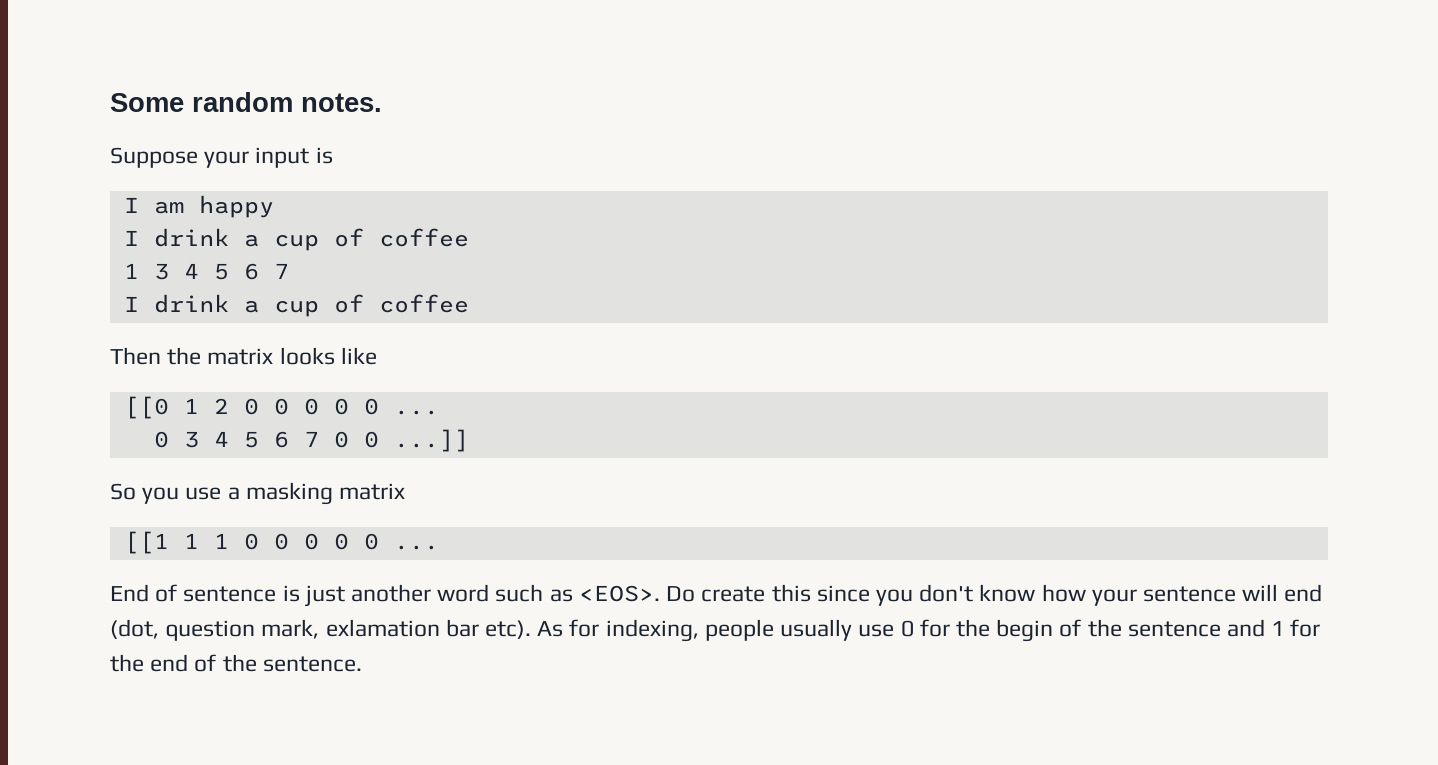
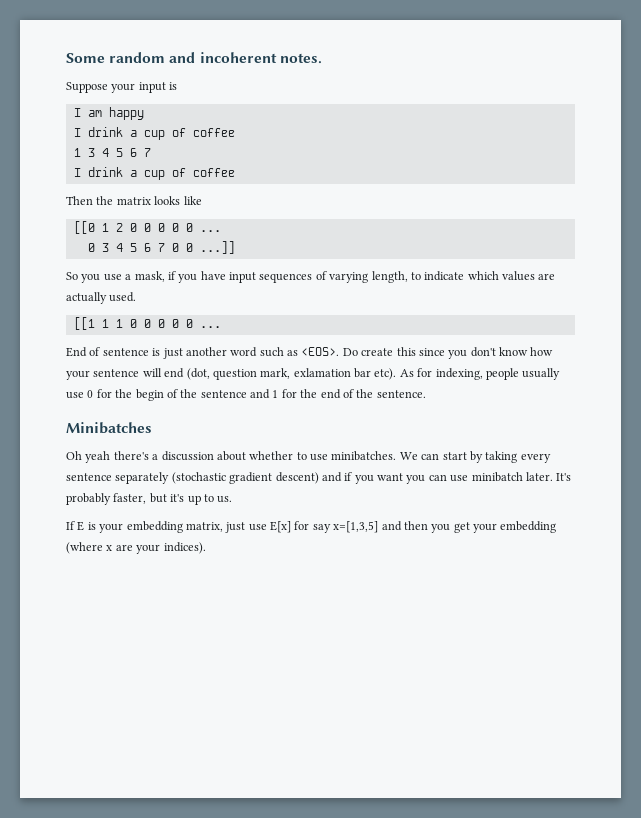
(293, 102) none -> [169,52,277,63] and incoherent
[245,482,406,505] masking matrix -> [134,271,556,283] [66,292,137,304] mask, if you have input sequences of varying length, to indicate which values are actually used.
(362, 664) none -> [66,422,152,434] [66,451,551,463] [66,472,572,484] [66,493,233,505] [66,521,557,533] [66,542,206,554] // Minibatches // Oh yeah there's a discussion about whether to use minibatches. We can start by taking every sentence separately (stochastic gradient descent) and if you want you can use minibatch later. It's probably faster, but it's up to us. // If E is your embedding matrix, just use E[x] for say x=[1,3,5] and then you get your embedding (where x are your indices).

